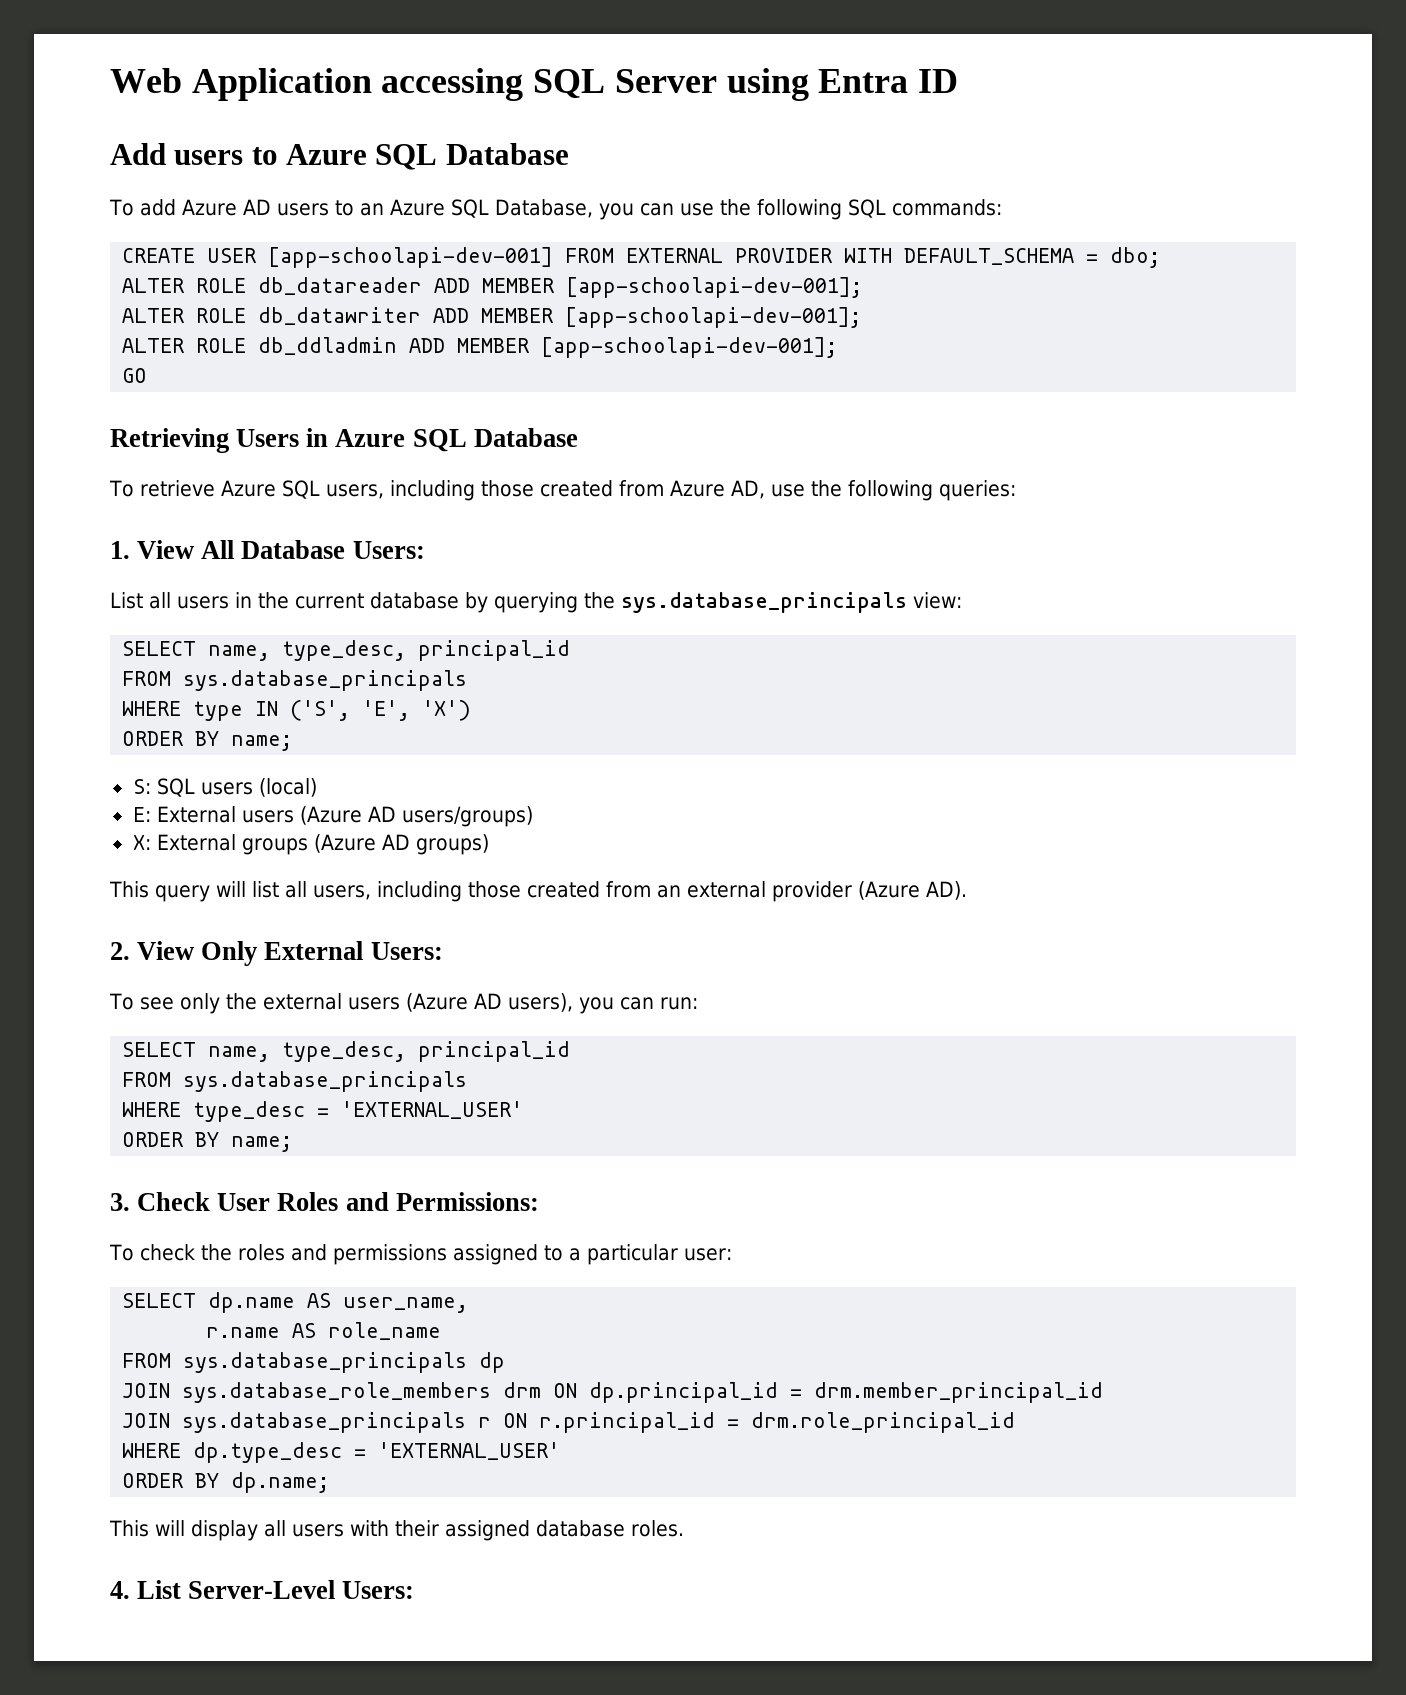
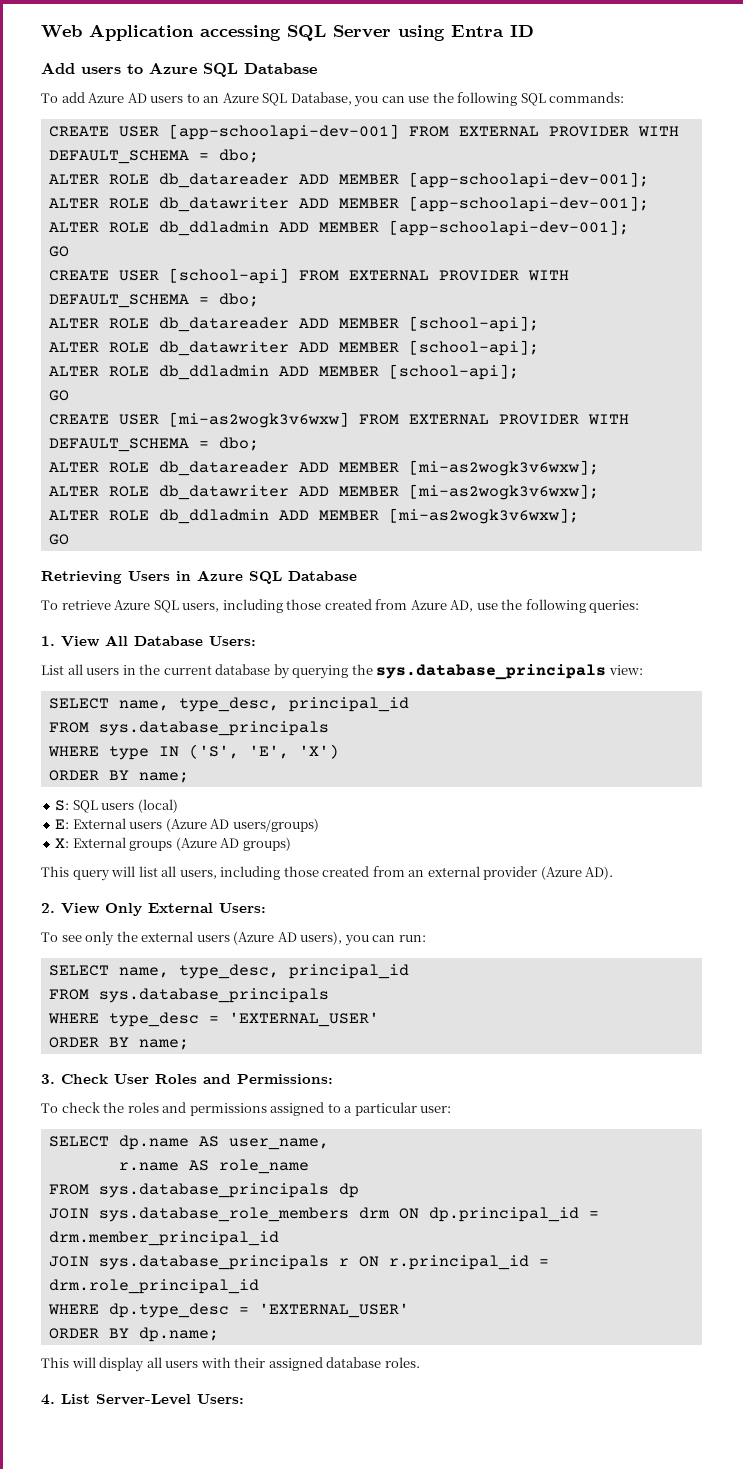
(148, 375) none -> [48,268,569,284] [48,293,259,308] [48,316,539,332] [48,340,539,356] [48,364,519,380] [48,390,69,401] [48,412,629,428] [48,437,259,452] [48,460,599,476] [48,484,599,500] [48,508,579,524] [48,534,69,545] // CREATE USER [school-api] FROM EXTERNAL PROVIDER WITH DEFAULT_SCHEMA = dbo; // ALTER ROLE db_datareader ADD MEMBER [school-api]; // ALTER ROLE db_datawriter ADD MEMBER [school-api]; // ALTER ROLE db_ddladmin ADD MEMBER [school-api]; // GO // CREATE USER [mi-as2wogk3v6wxw] FROM EXTERNAL PROVIDER WITH DEFAULT_SCHEMA = dbo; // ALTER ROLE db_datareader ADD MEMBER [mi-as2wogk3v6wxw]; // ALTER ROLE db_datawriter ADD MEMBER [mi-as2wogk3v6wxw]; // ALTER ROLE db_ddladmin ADD MEMBER [mi-as2wogk3v6wxw]; // GO

